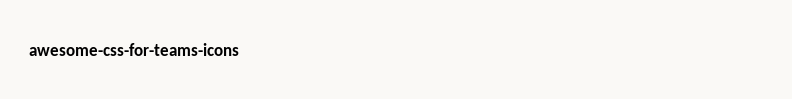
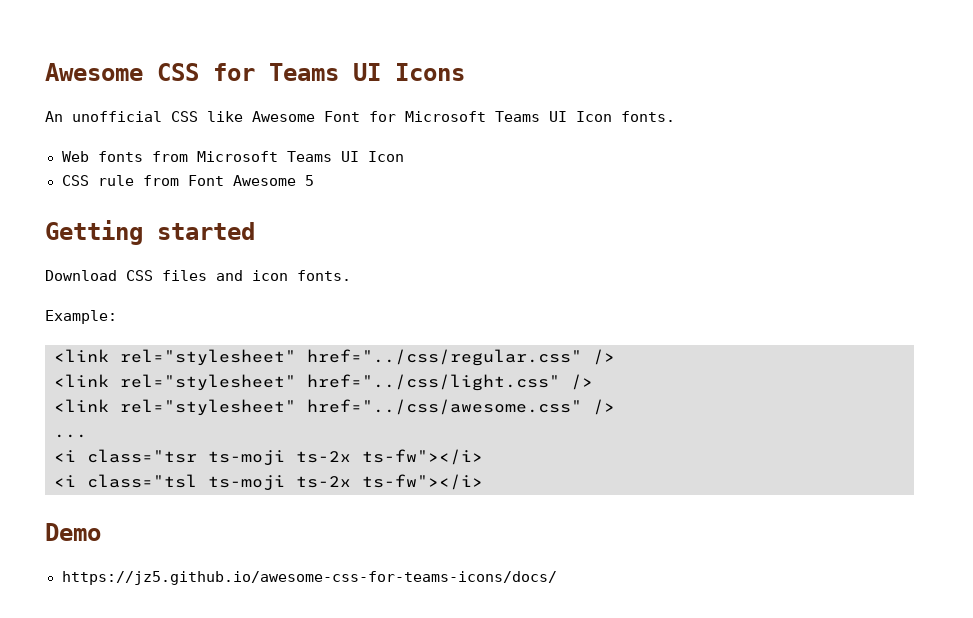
[29,43,239,56] awesome-css-for-teams-icons -> [45,63,465,81] [45,111,675,122] [61,151,404,162] [61,175,314,186] [45,220,255,245] [45,270,351,281] [45,310,117,324] [54,349,615,366] [54,374,593,391] [54,399,615,416] [54,434,87,438] [54,449,483,466] [54,474,483,491] [45,523,101,541] [61,571,557,585] Awesome CSS for Teams UI Icons // An unofficial CSS like Awesome Font for Microsoft Teams UI Icon fonts. // Web fonts from Microsoft Teams UI Icon // CSS rule from Font Awesome 5 // Getting started // Download CSS files and icon fonts. // Example: // <link rel="stylesheet" href="../css/regular.css" /> // <link rel="stylesheet" href="../css/light.css" /> // <link rel="stylesheet" href="../css/awesome.css" /> // ... // <i class="tsr ts-moji ts-2x ts-fw"></i> // <i class="tsl ts-moji ts-2x ts-fw"></i> // Demo // https://jz5.github.io/awesome-css-for-teams-icons/docs/

